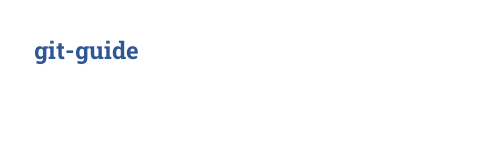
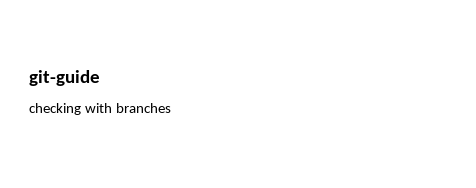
(139, 52) none -> [29,103,171,115] // checking with branches

